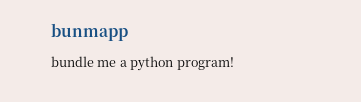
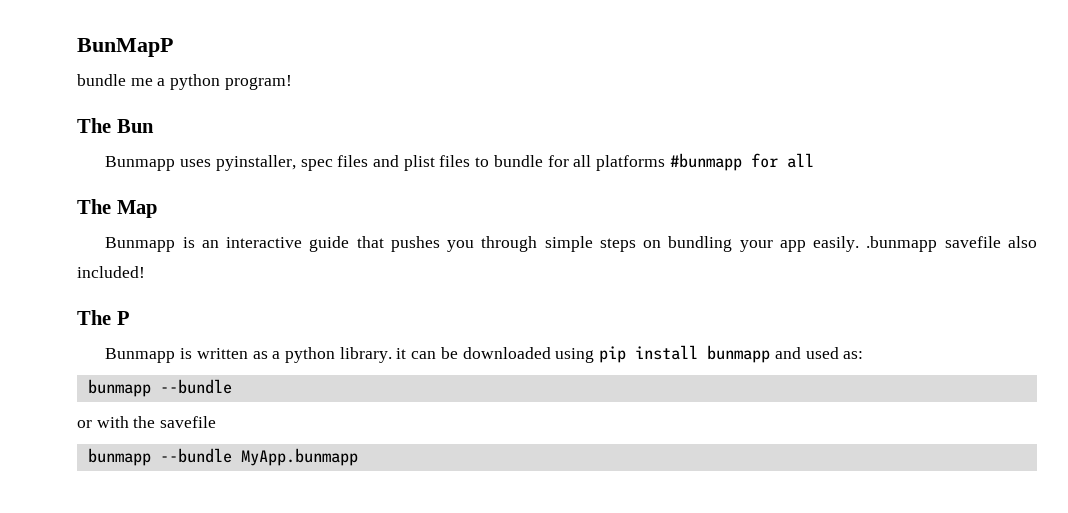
[51,23,128,41] bunmapp -> [77,38,173,57] BunMapP
(234, 63) none -> [77,118,154,133] [105,153,814,171] [77,199,157,218] [105,236,1037,252] [77,266,145,278] [77,310,130,325] [105,345,864,363] [87,379,232,397] [77,416,217,428] [87,448,358,466] // The Bun // Bunmapp uses pyinstaller, spec files and plist files to bundle for all platforms #bunmapp for all // The Map // Bunmapp is an interactive guide that pushes you through simple steps on bundling your app easily. .bunmapp savefile also included! // The P // Bunmapp is written as a python library. it can be downloaded using pip install bunmapp and used as: // bunmapp --bundle // or with the savefile // bunmapp --bundle MyApp.bunmapp

